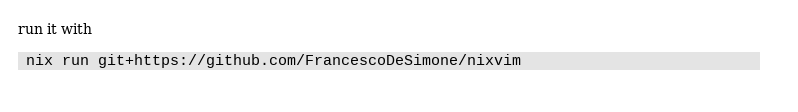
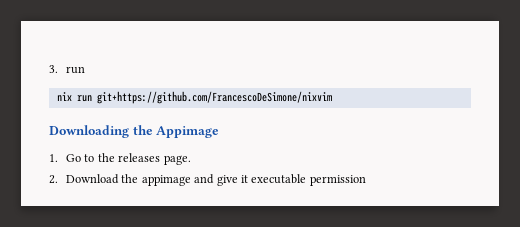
[18,23,92,34] run it with -> [49,65,86,74] 3. run
(522, 61) none -> [49,125,220,138] [49,153,191,165] [49,174,366,186] // Downloading the Appimage // 1. Go to the releases page. // 2. Download the appimage and give it executable permission

